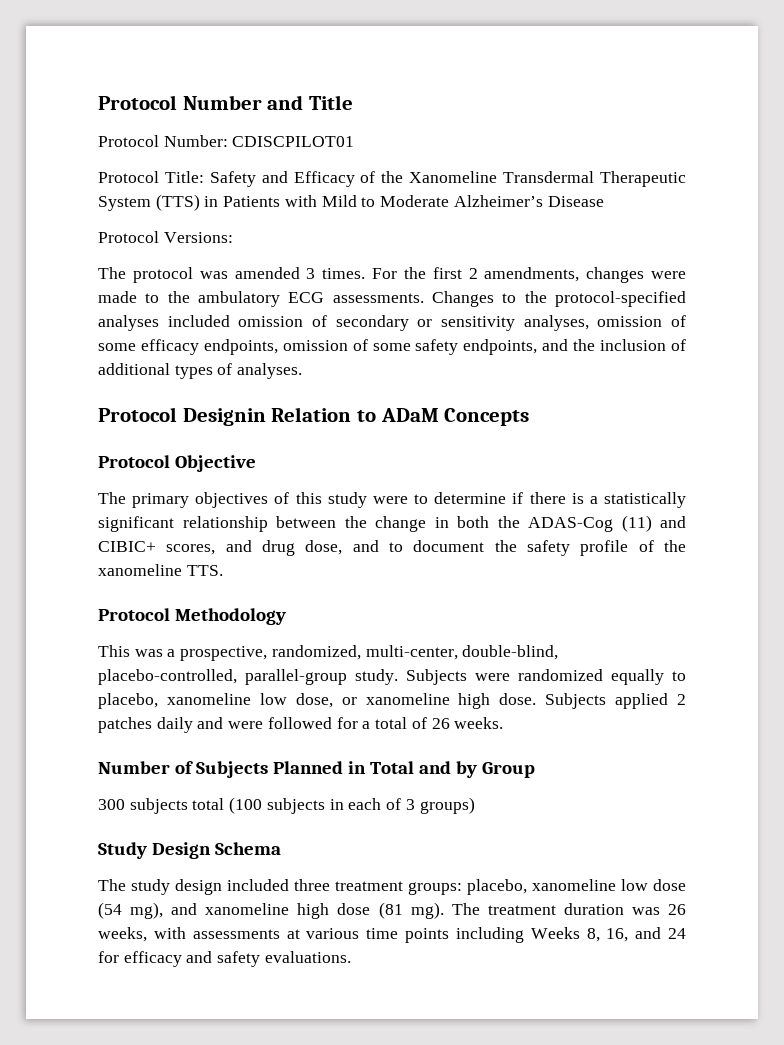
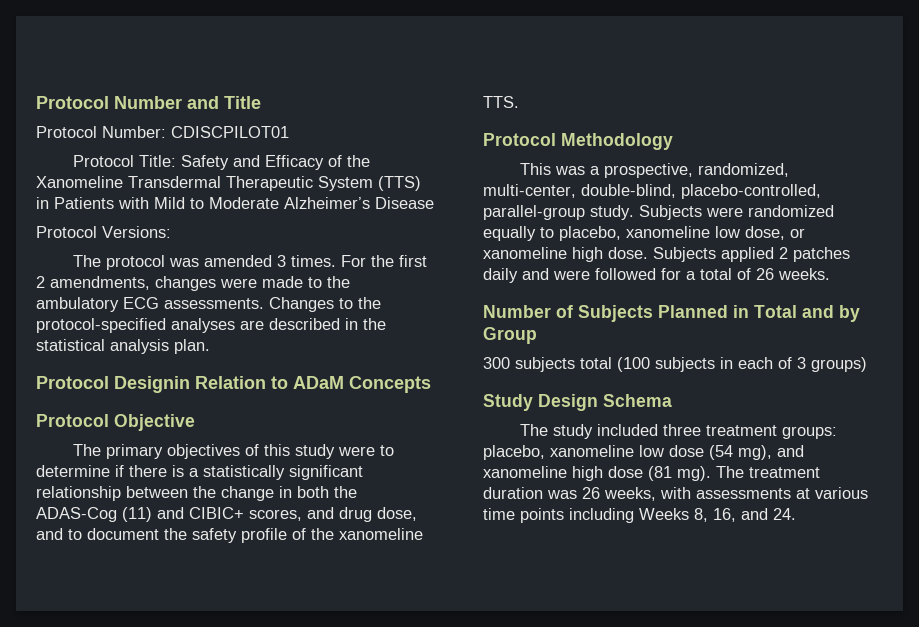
[167,315,686,331] [98,339,687,355] [98,363,303,379] included omission of secondary or sensitivity analyses, omission of some efficacy endpoints, omission of some safety endpoints, and the inclusion of additional types of analyses. -> [240,318,386,330] [36,339,210,354] are described in the statistical analysis plan.
[175,879,222,895] design -> (594, 431) none
[668,928,686,939] [98,951,351,967] 24 for efficacy and safety evaluations. -> [773,508,796,520] 24.

